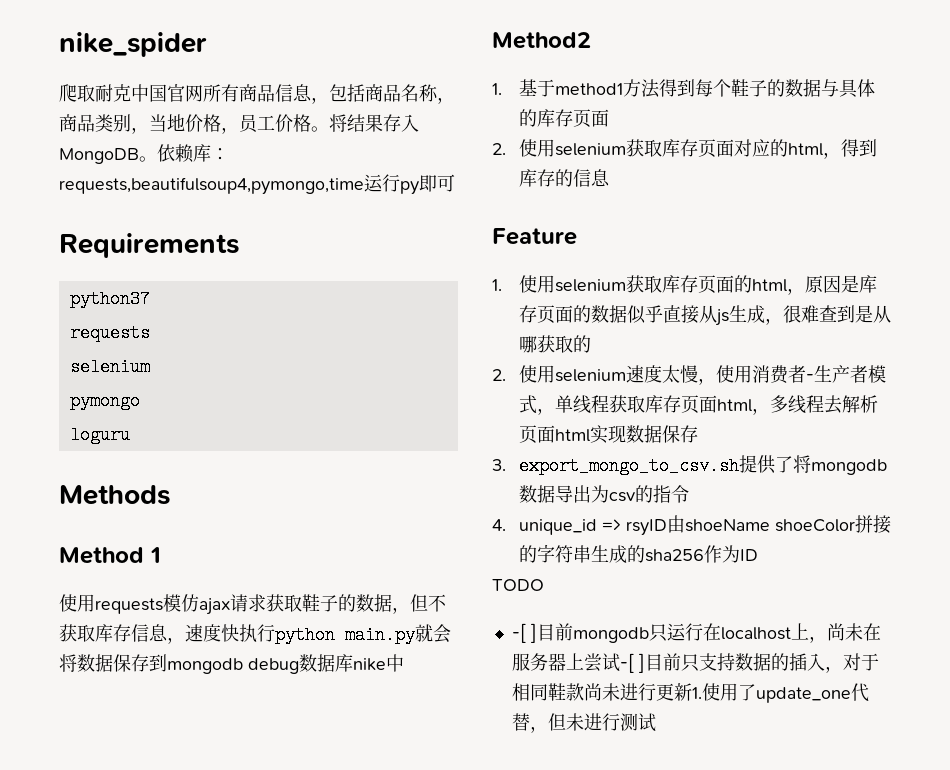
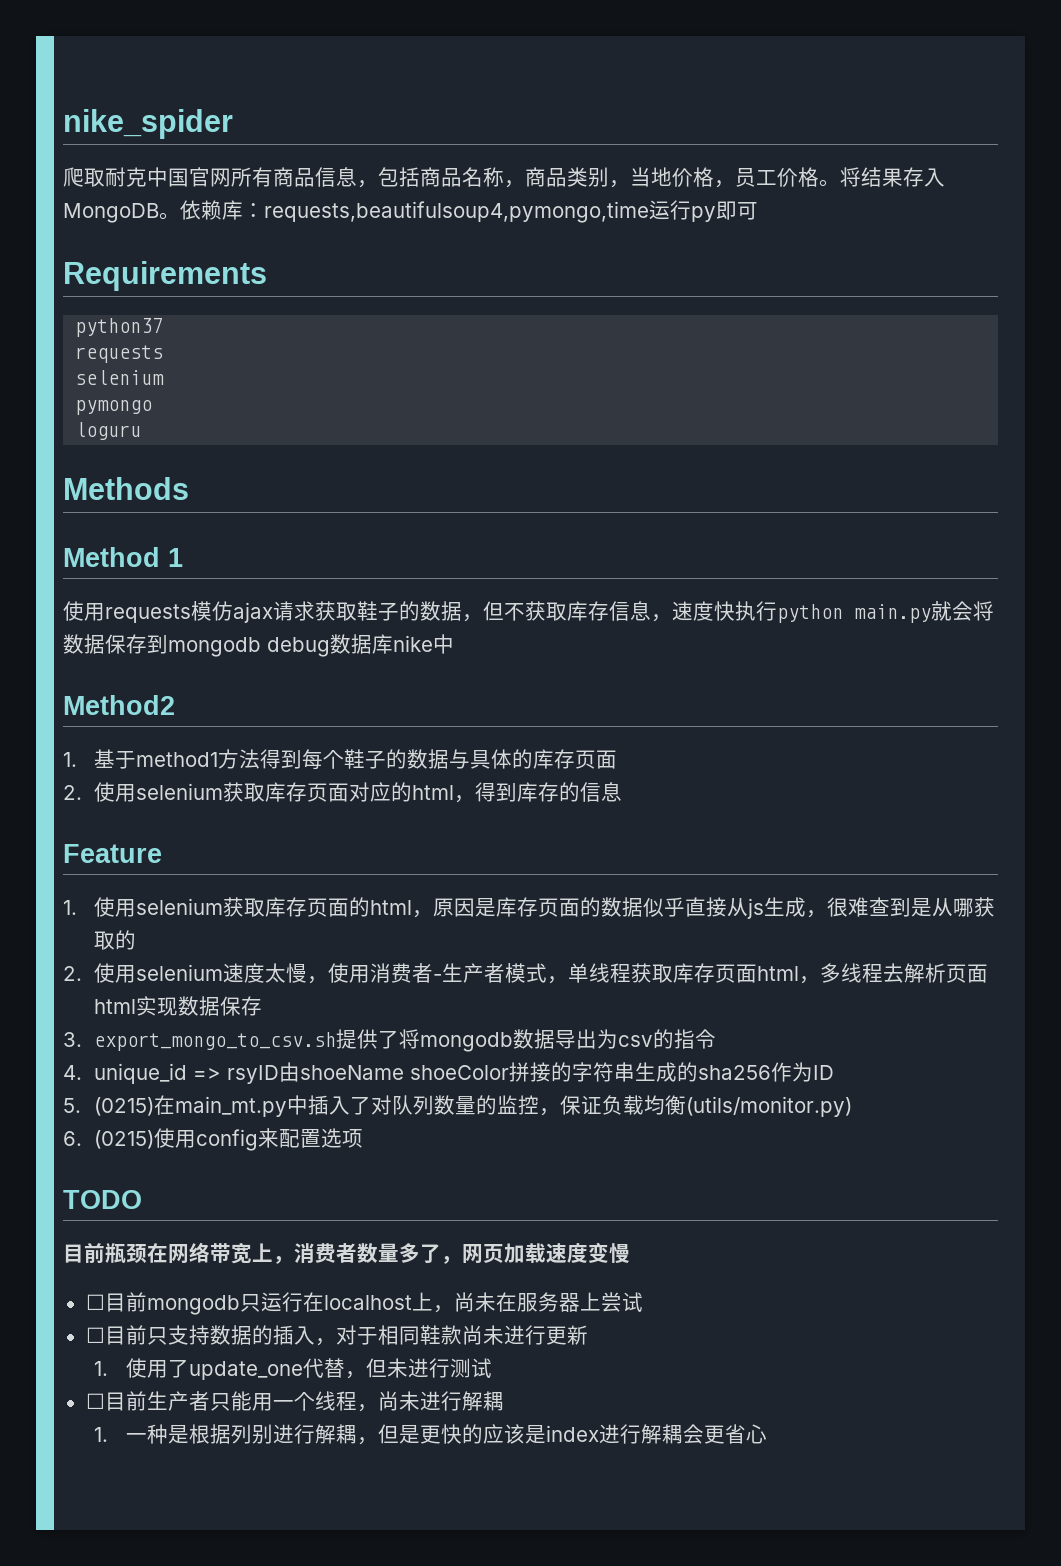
[492,579,544,591] [511,623,537,643] TODO // -[ ] -> [63,1095,853,1117] [63,1128,364,1151] [63,1190,142,1209] [63,1242,630,1264] [85,1294,105,1310] 5. (0215)在main_mt.py中插入了对队列数量的监控，保证负载均衡(utils/monitor.py) // 6. (0215)使用config来配置选项 // TODO // 目前瓶颈在网络带宽上，消费者数量多了，网页加载速度变慢 // ☐
[619,653,645,673] -[ ] -> [85,1327,105,1343] // ☐
(692, 692) none -> (588, 1335) //
(656, 722) none -> [85,1391,504,1412] [94,1424,767,1445] // ☐目前生产者只能用一个线程，尚未进行解耦 // 1.一种是根据列别进行解耦，但是更快的应该是index进行解耦会更省心

